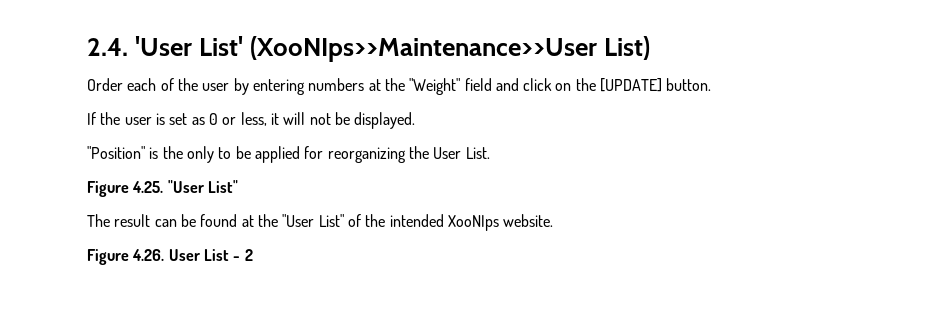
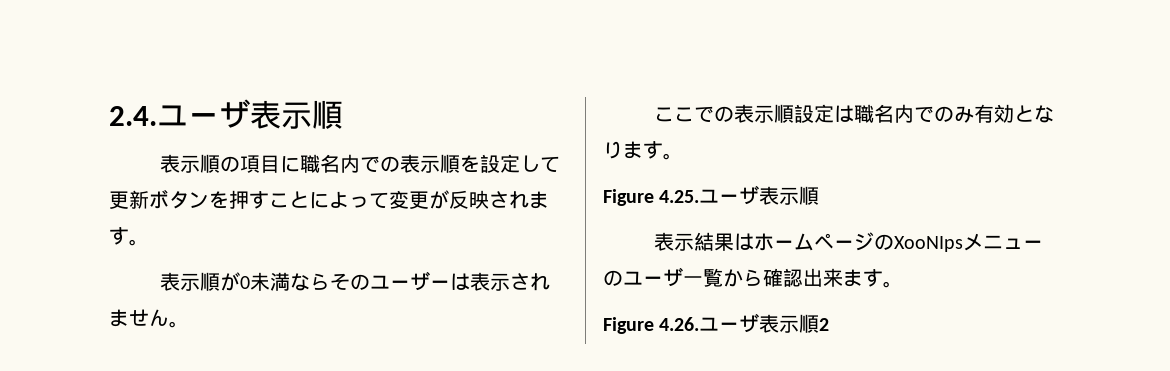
[135,36,651,62] [87,78,712,95] [87,112,416,129] [87,146,490,163] [87,180,238,197] [87,214,554,231] 'User List' (XooNIps>>Maintenance>>User List) // Order each of the user by entering numbers at the "Weight" field and click on the [UPDATE] button. // If the user is set as 0 or less, it will not be displayed. // "Position" is the only to be applied for reorganizing the User List. // Figure 4.25. "User List" // The result can be found at the "User List" of the intended XooNIps website. -> [157,99,343,129] [159,154,560,173] [109,189,549,209] [109,227,149,246] [159,271,550,291] [109,309,189,328] [653,104,1054,123] [603,141,683,160] [603,185,820,206] [653,232,1043,252] [603,267,903,288] ユーザ表示順 // 表示順の項目に職名内での表示順を設定して更新ボタンを押すことによって変更が反映されます。 // 表示順が0未満ならそのユーザーは表示されません。 // ここでの表示順設定は職名内でのみ有効となります。 // Figure 4.25.ユーザ表示順 // 表示結果はホームページのXooNIpsメニューのユーザ一覧から確認出来ます。
[168,249,241,261] User List - -> [699,313,820,333] ユーザ表示順

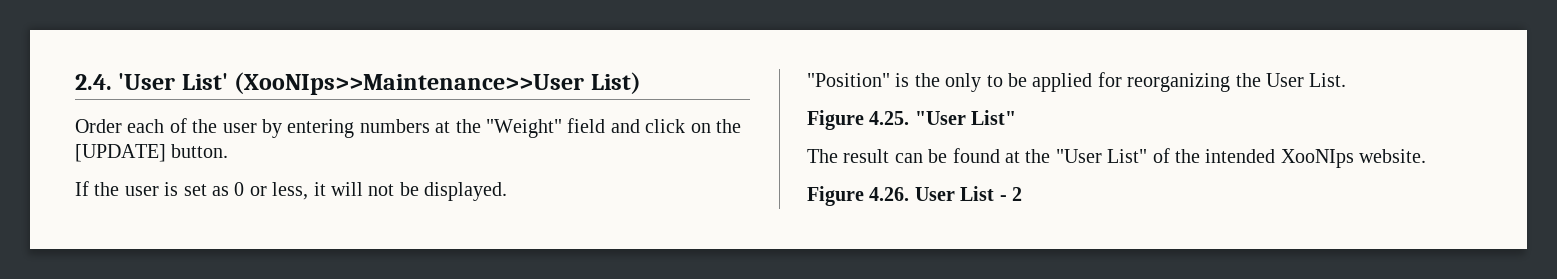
[157,99,343,129] [159,154,560,173] [109,189,549,209] [109,227,149,246] [159,271,550,291] [109,309,189,328] [653,104,1054,123] [603,141,683,160] [603,185,820,206] [653,232,1043,252] [603,267,903,288] ユーザ表示順 // 表示順の項目に職名内での表示順を設定して更新ボタンを押すことによって変更が反映されます。 // 表示順が0未満ならそのユーザーは表示されません。 // ここでの表示順設定は職名内でのみ有効となります。 // Figure 4.25.ユーザ表示順 // 表示結果はホームページのXooNIpsメニューのユーザ一覧から確認出来ます。 -> [118,72,641,95] [75,118,741,138] [75,144,229,162] [75,181,508,201] [807,72,1347,92] [807,110,1017,130] [807,148,1427,168] 'User List' (XooNIps>>Maintenance>>User List) // Order each of the user by entering numbers at the "Weight" field and click on the [UPDATE] button. // If the user is set as 0 or less, it will not be displayed. // "Position" is the only to be applied for reorganizing the User List. // Figure 4.25. "User List" // The result can be found at the "User List" of the intended XooNIps website.
[699,313,820,333] ユーザ表示順 -> [914,186,1007,201] User List -

